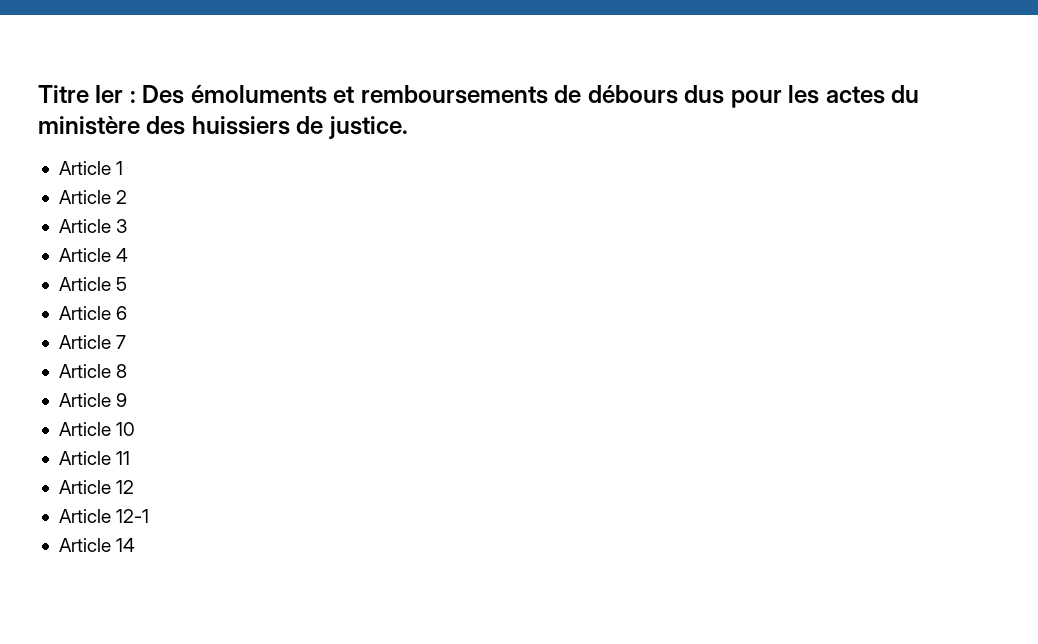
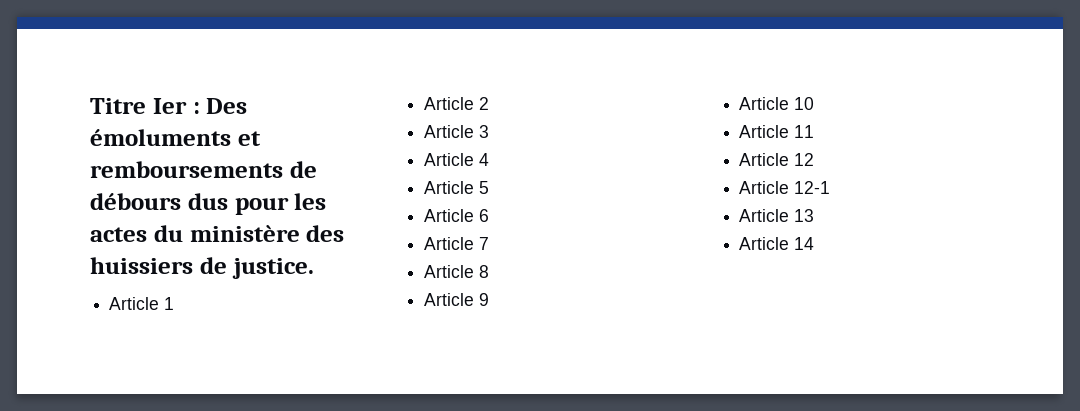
(150, 516) none -> [739,209,815,222] // Article 13

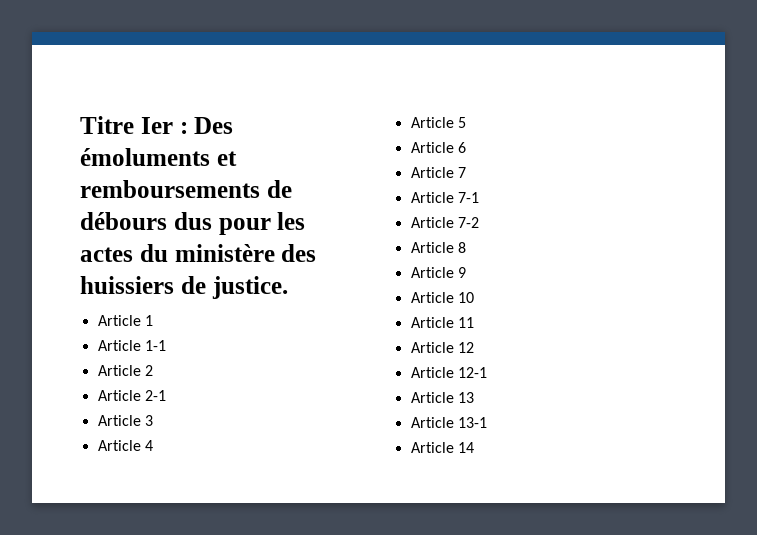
(175, 303) none -> [97,340,166,351] // Article 1-1
(490, 103) none -> [97,390,166,401] // Article 2-1
(490, 243) none -> [410,192,479,203] [410,217,479,228] // Article 7-1 // Article 7-2
(815, 215) none -> [410,417,487,428] // Article 13-1

